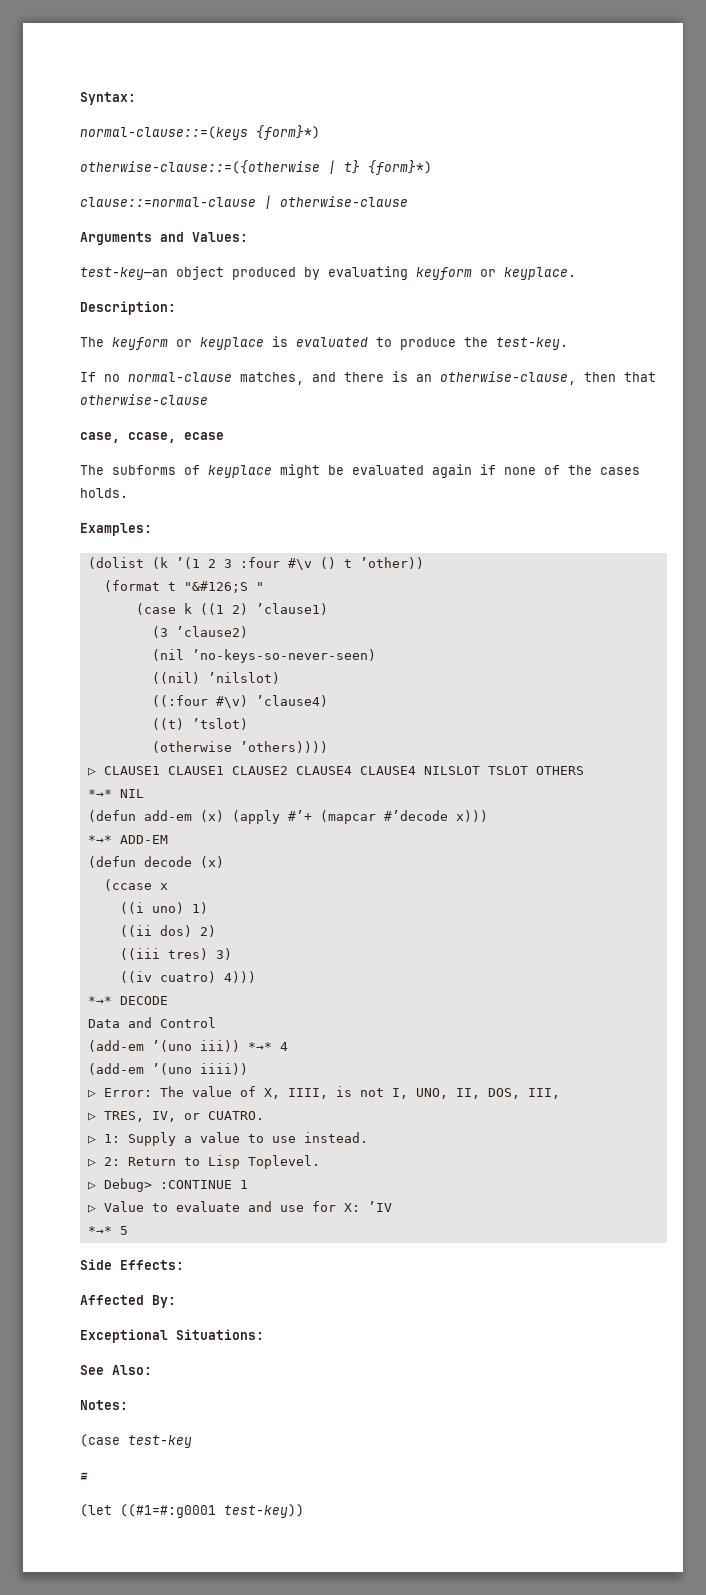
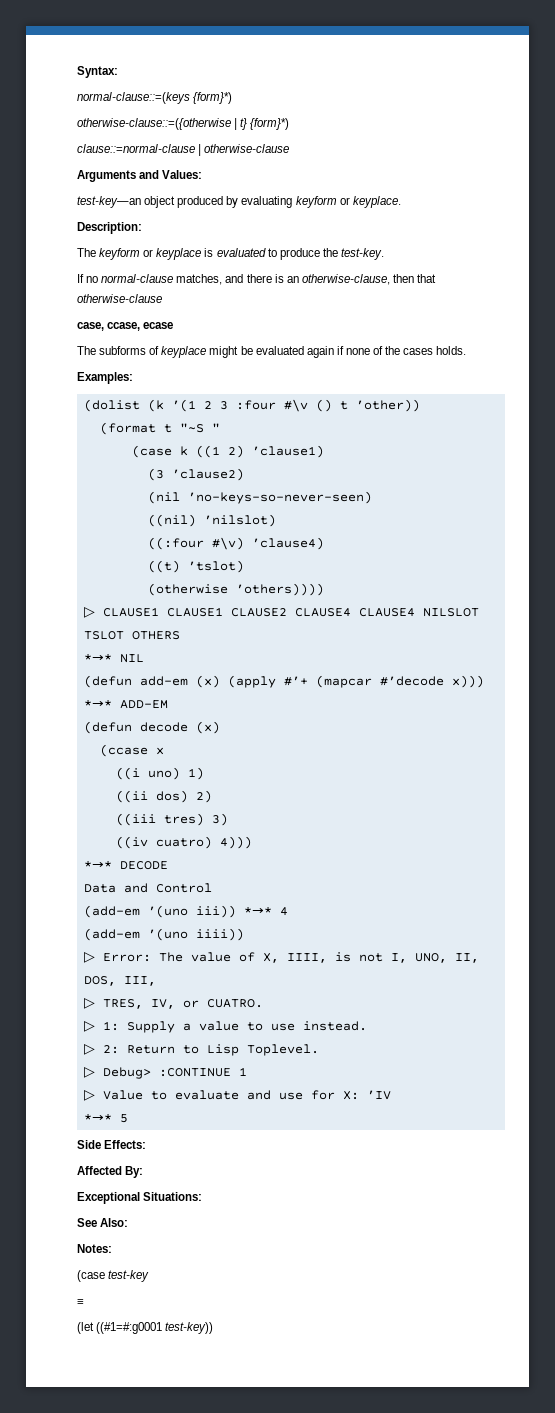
[183,581,248,593] "&#126;S -> [179,423,204,433] "~S

